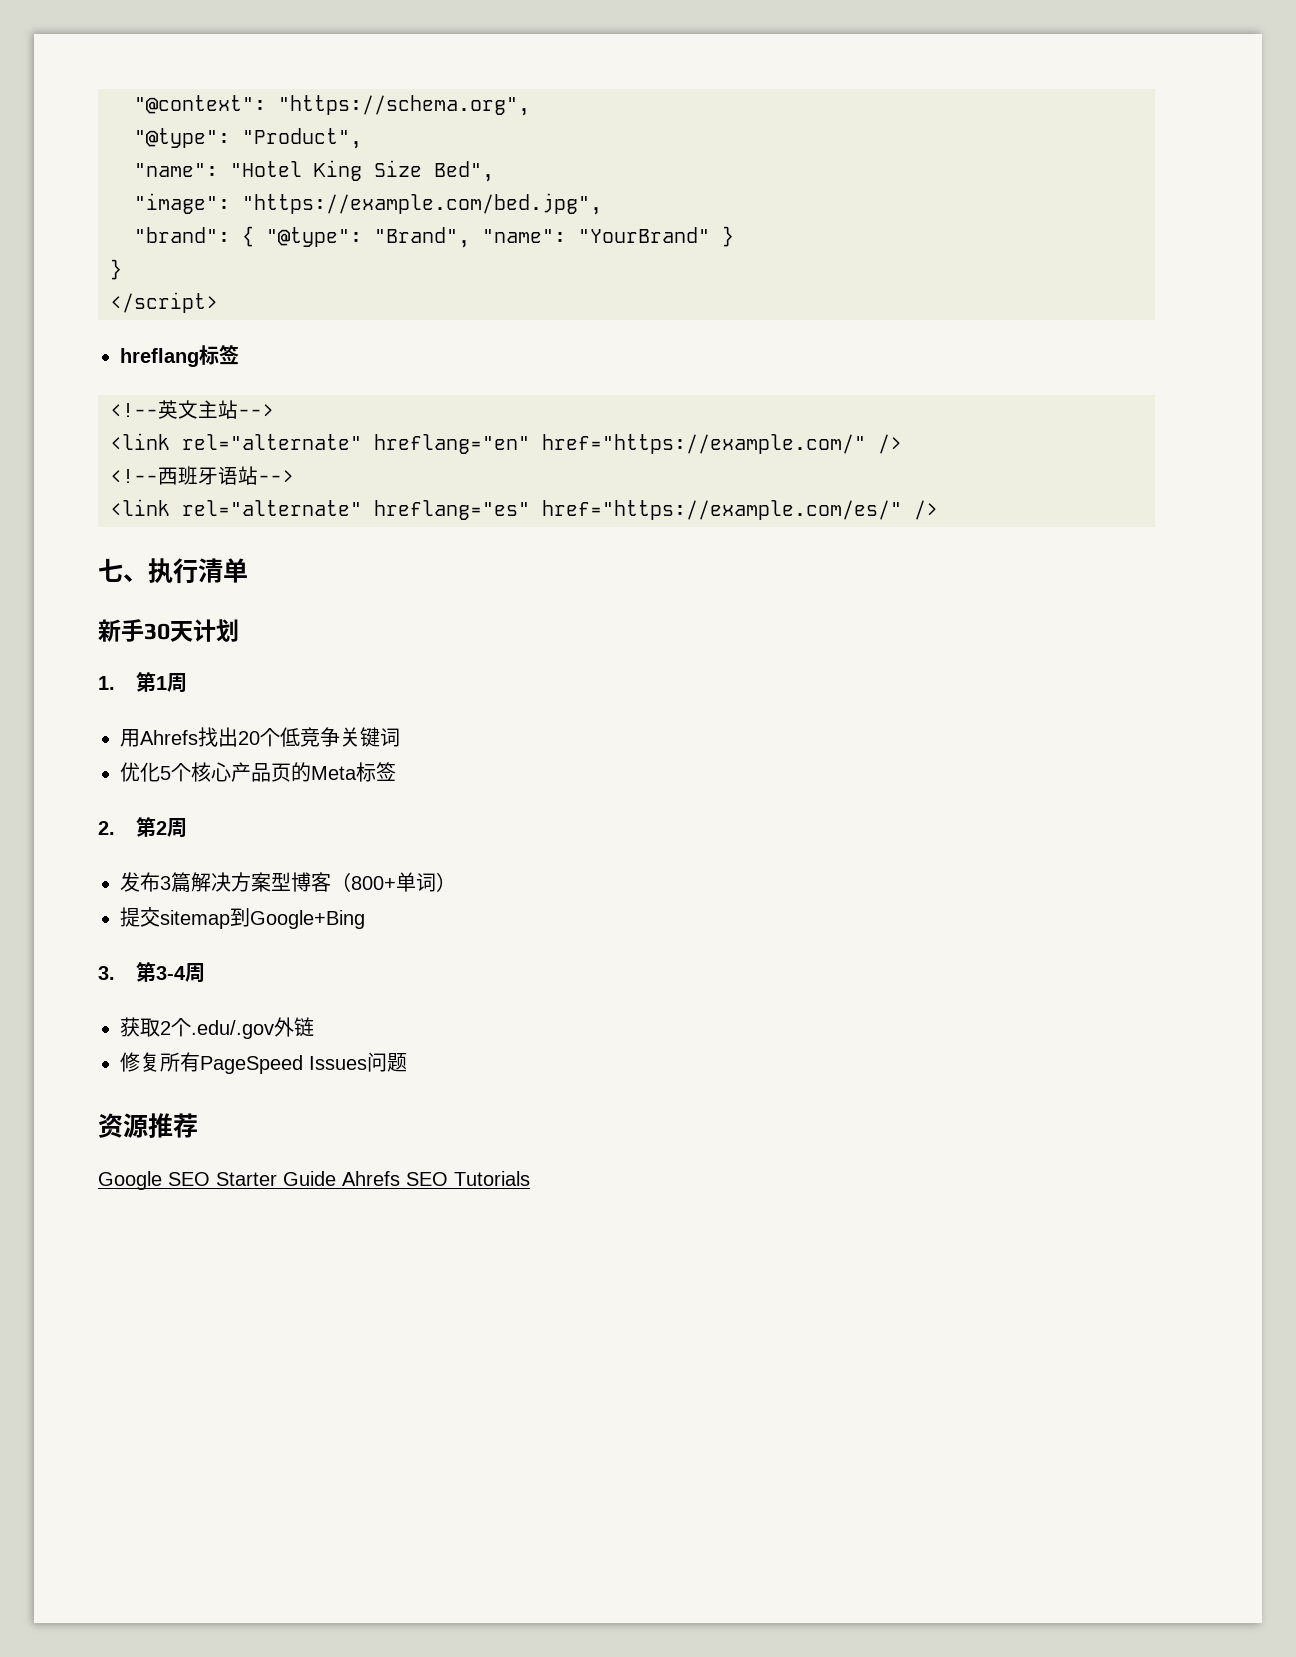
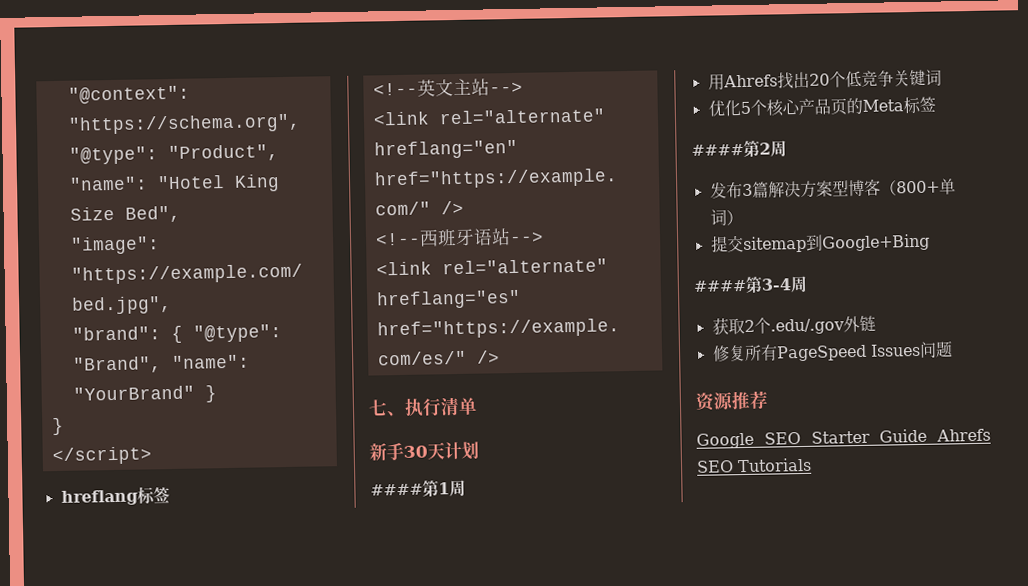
[98,676,115,690] 1. -> [370,483,423,496] ####
[98,821,115,835] 2. -> [691,143,744,156] ####
[98,966,115,980] 3. -> [693,279,746,292] ####

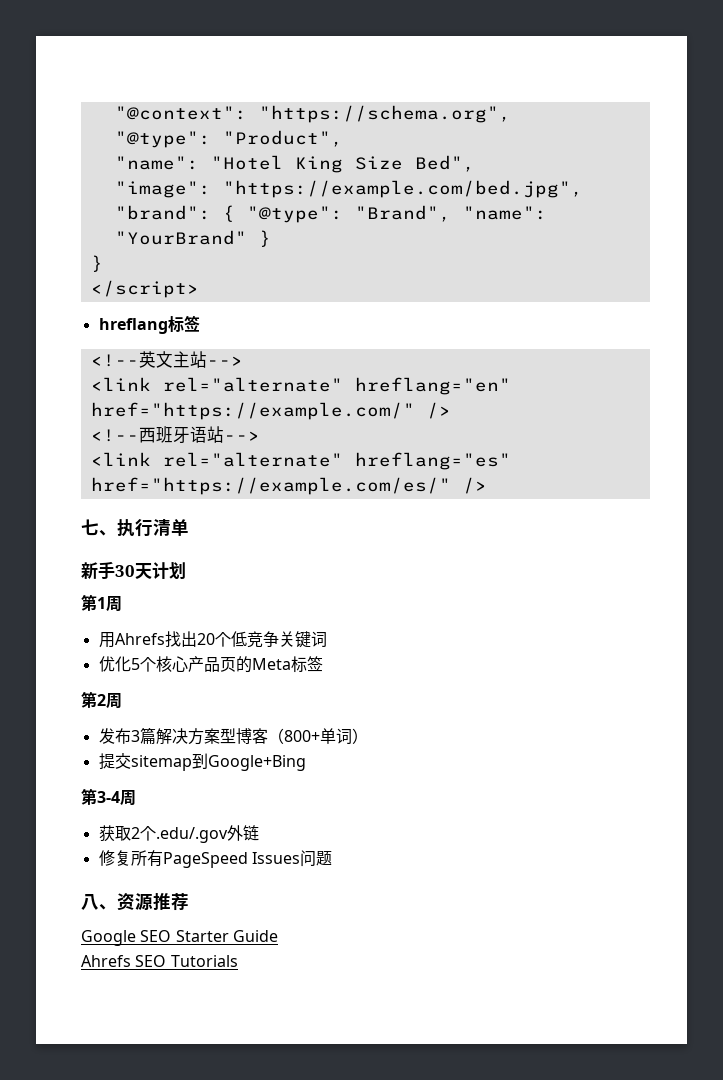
[370,483,423,496] #### -> (186, 570) none
[691,143,744,156] #### -> (323, 664) none
[693,279,746,292] #### -> (306, 763) none
(953, 349) none -> [81,894,117,910] 八、
(928, 435) none -> (278, 936) //

